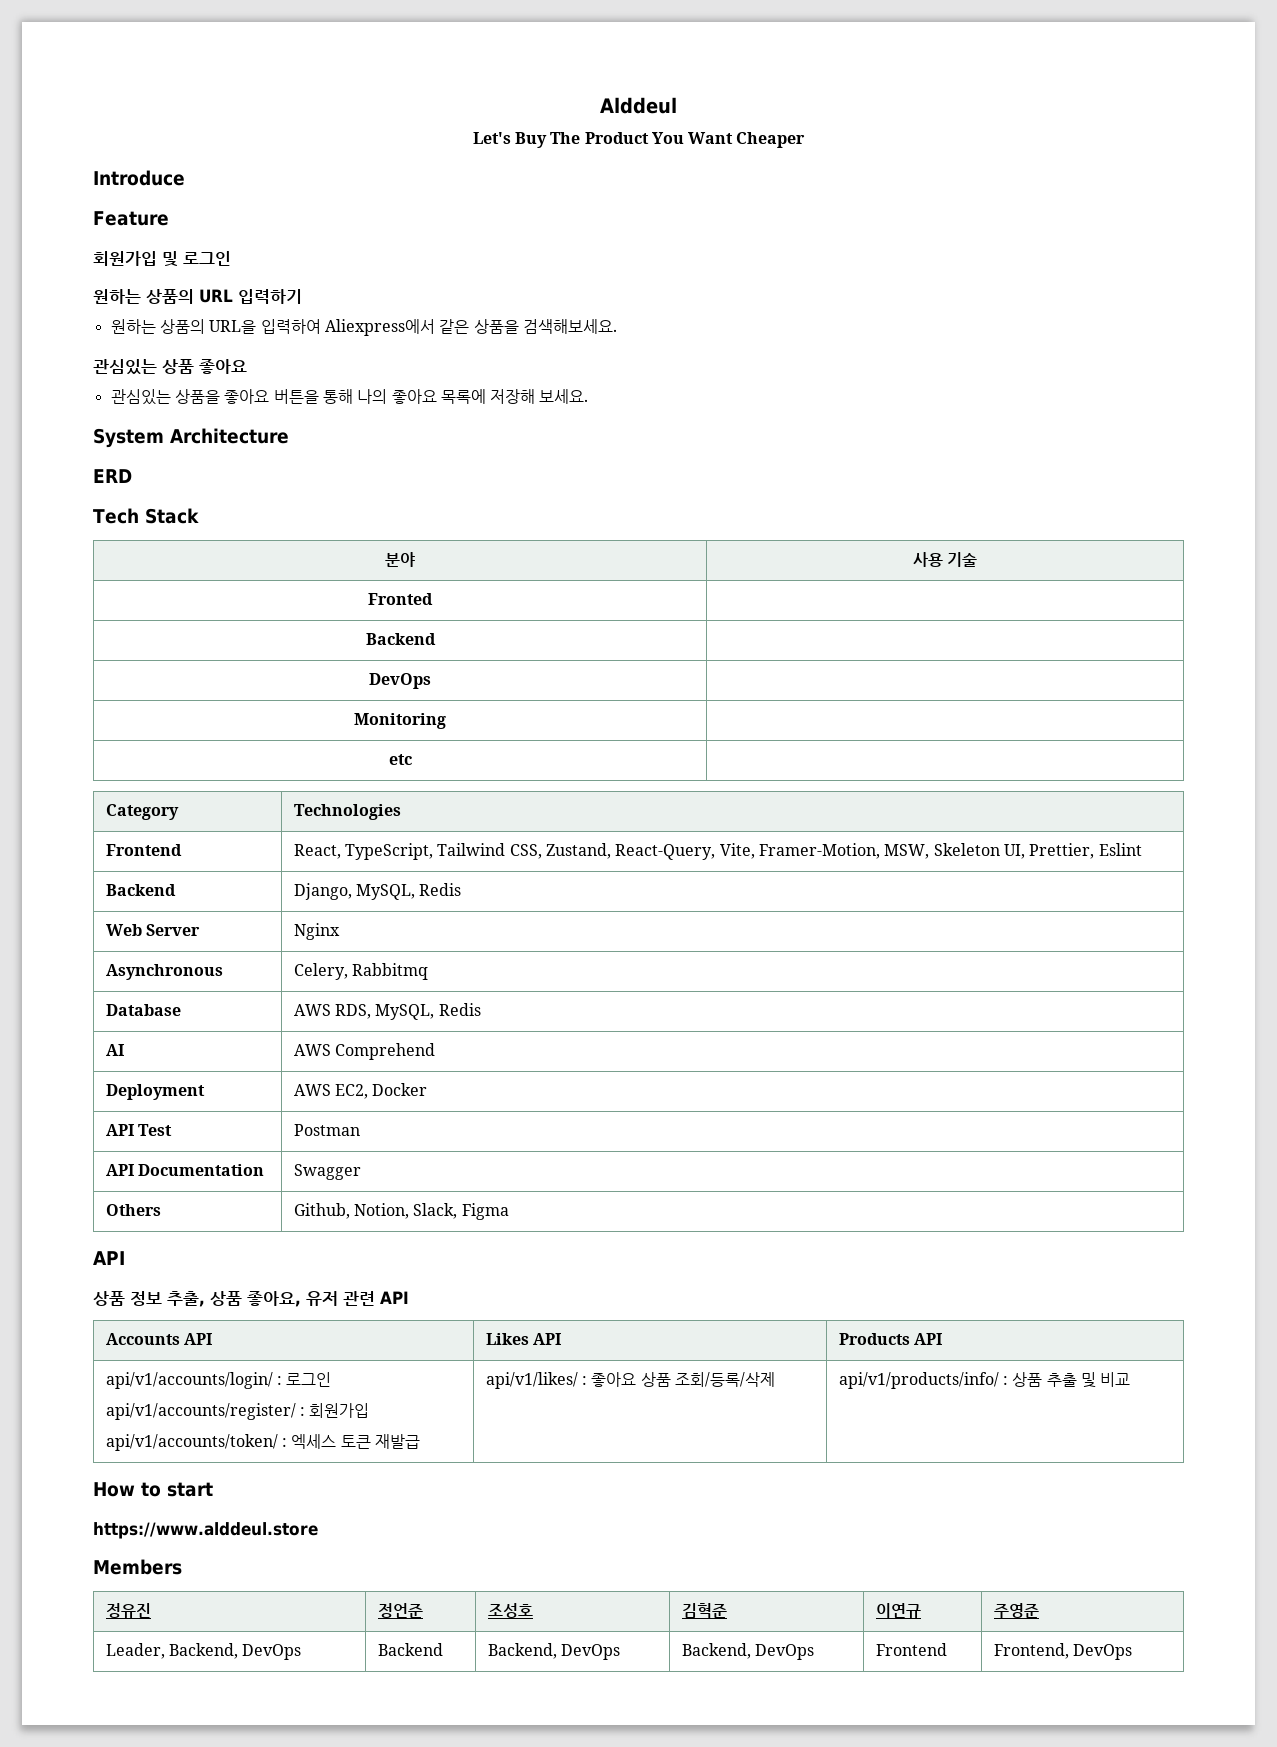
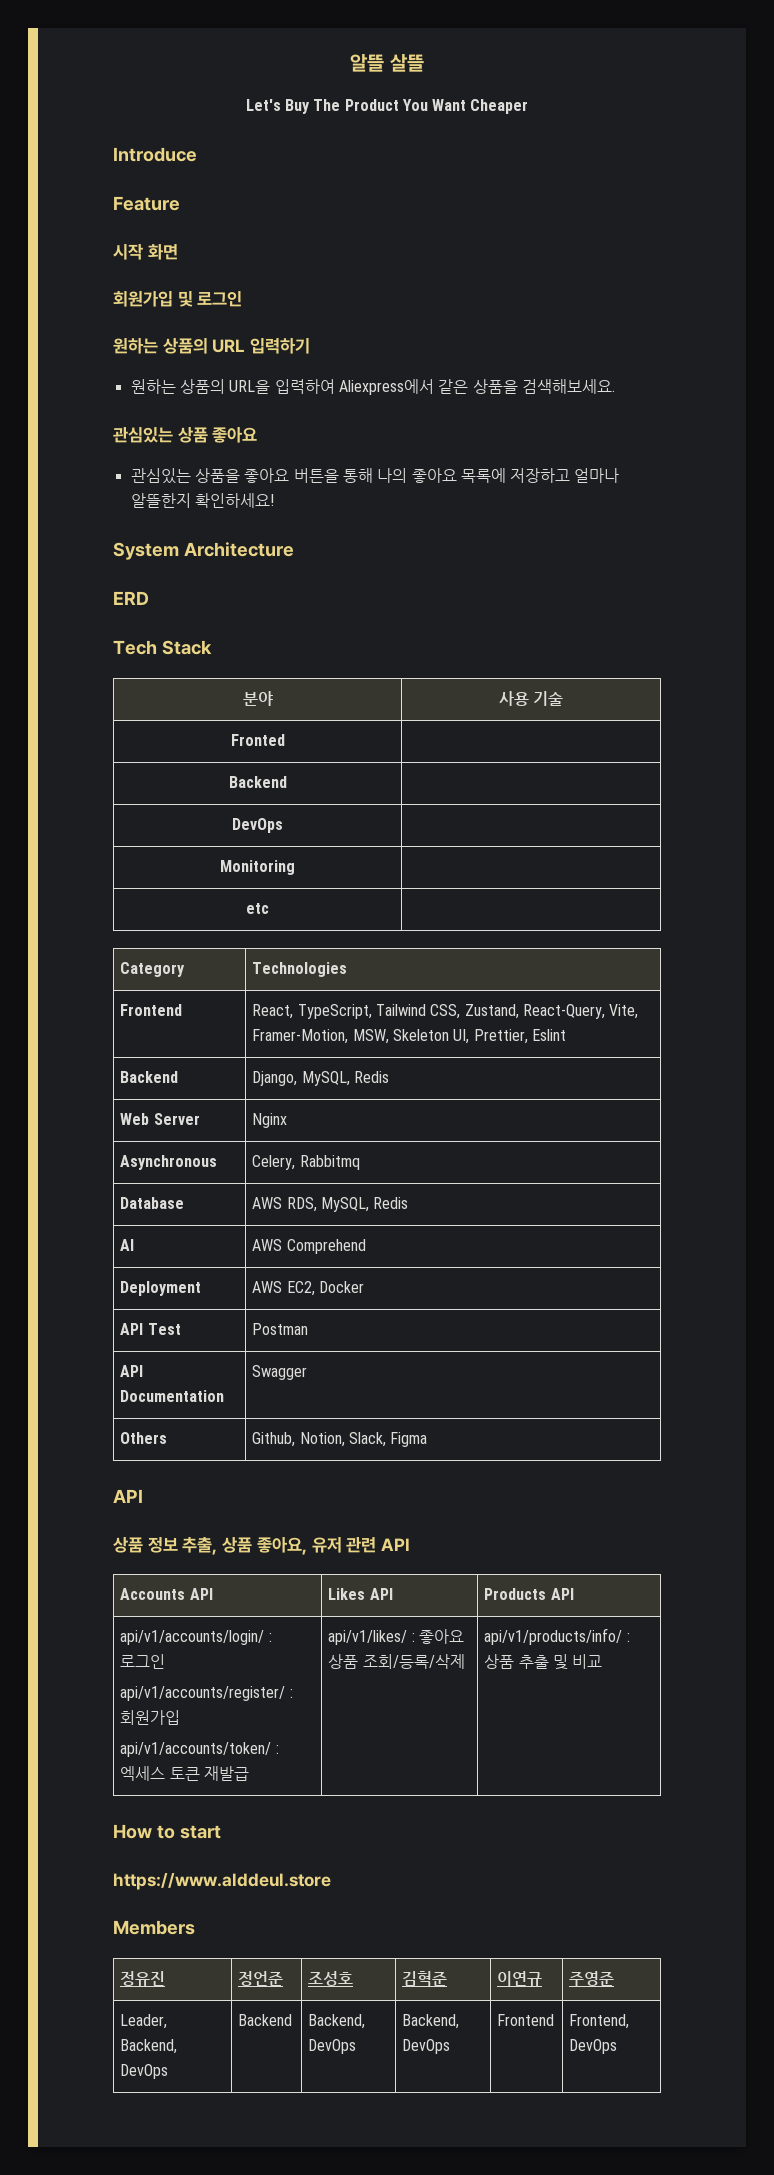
[600,97,677,114] Alddeul -> [350,54,424,72] 알뜰 살뜰
(169, 218) none -> [113,244,178,260] // 시작 화면
[490,389,589,404] 저장해 보세요. -> [510,468,620,483] [130,493,274,508] 저장하고 얼마나 알뜰한지 확인하세요!

